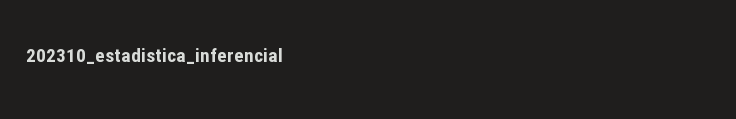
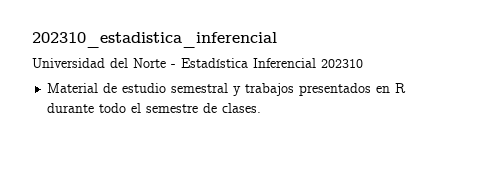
(283, 56) none -> [32,58,363,68] [47,83,407,96] [47,103,262,113] // Universidad del Norte - Estadística Inferencial 202310 // Material de estudio semestral y trabajos presentados en R durante todo el semestre de clases.

